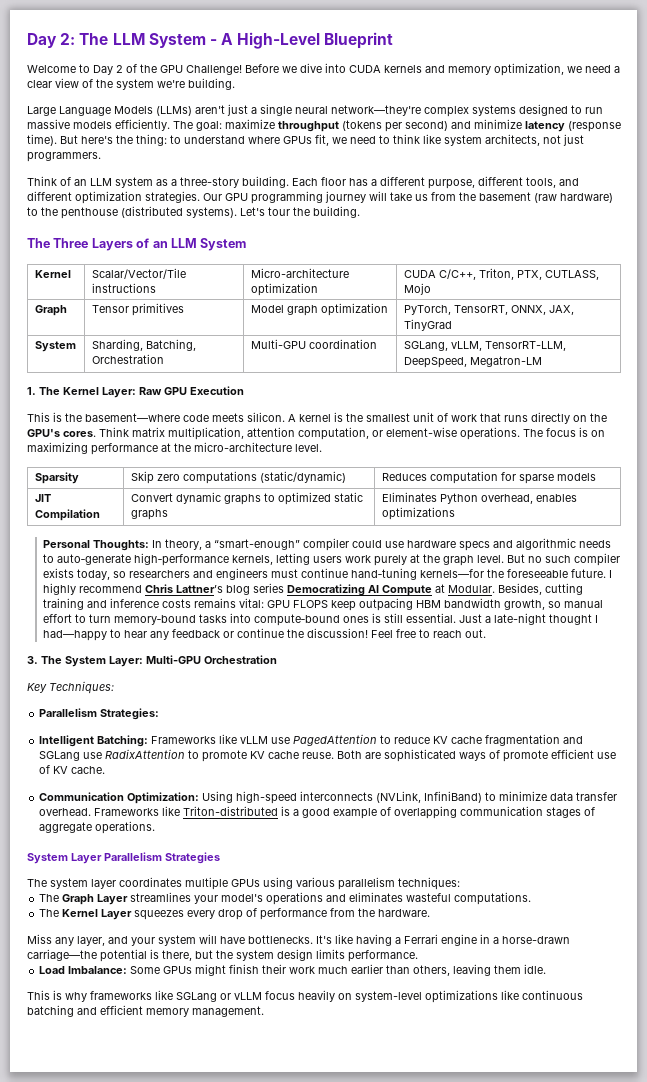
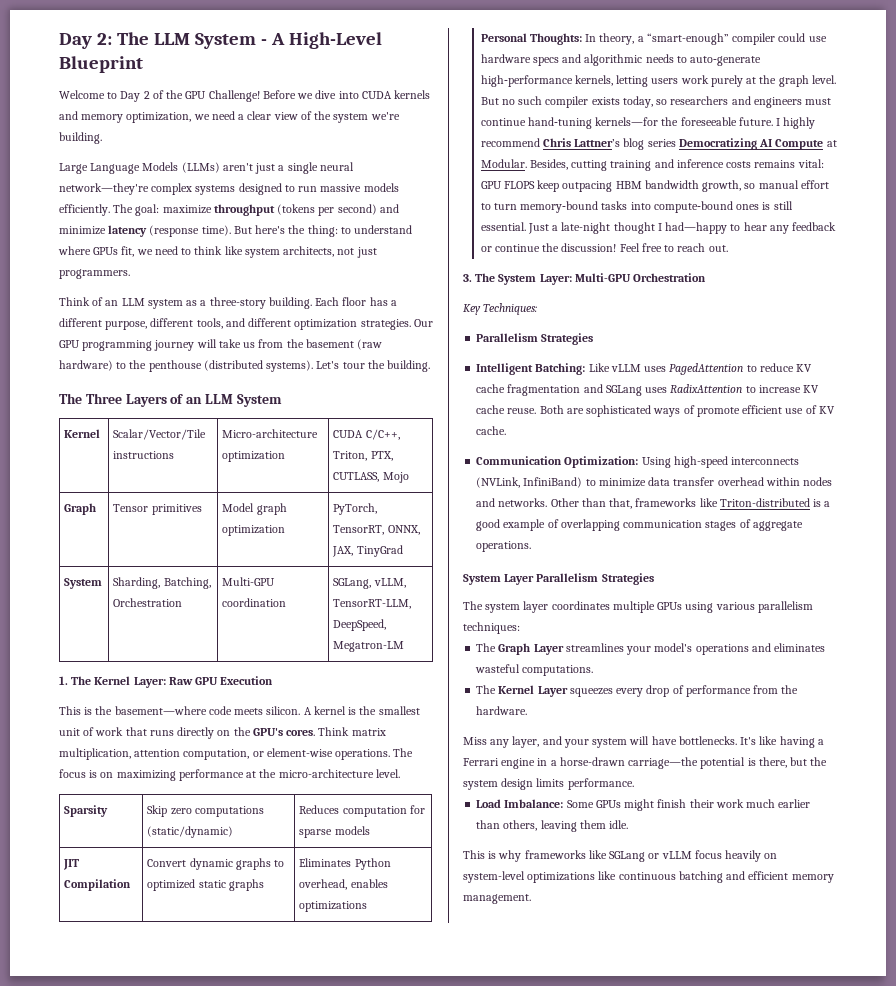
[100,708,160,720] Strategies: -> [541,333,594,345] Strategies
[151,734,291,744] Frameworks like vLLM use -> [588,363,667,372] Like vLLM uses
[83,752,103,759] use -> [645,387,668,393] uses
[202,750,248,762] promote -> [758,385,801,393] increase
[39,808,160,816] overhead. Frameworks -> [717,477,833,486] [476,498,697,509] overhead within nodes and networks. Other than that, frameworks

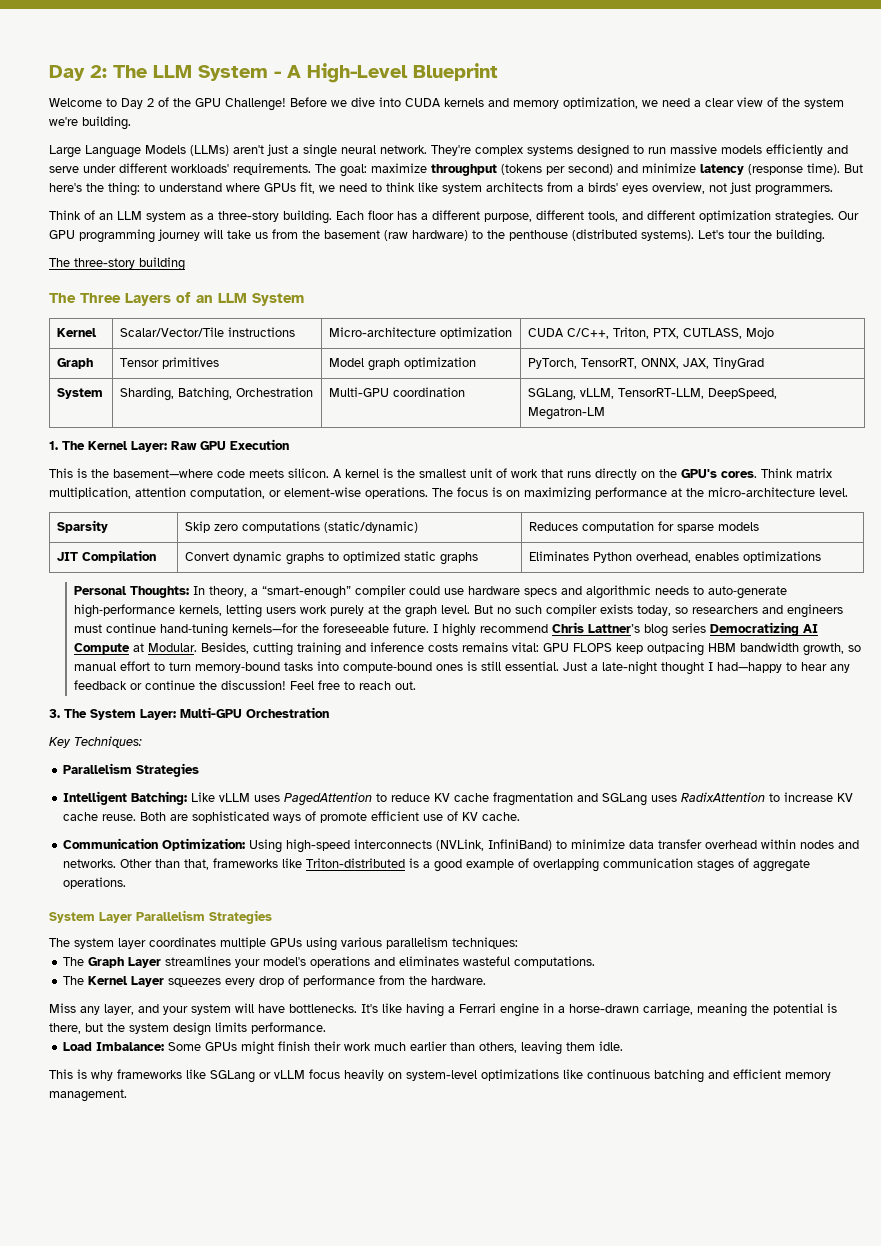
[59,183,149,195] network—they're -> [380,145,471,156] network. They're
[59,204,110,216] efficiently. -> [766,144,848,156] [49,163,311,175] efficiently and serve under different workloads' requirements.
[283,246,335,257] architects, -> [486,182,705,194] architects from a birds' eyes overview,
(431, 366) none -> [49,257,185,271] // The three-story building
[628,757,699,769] carriage—the -> [643,1003,769,1017] carriage, meaning the

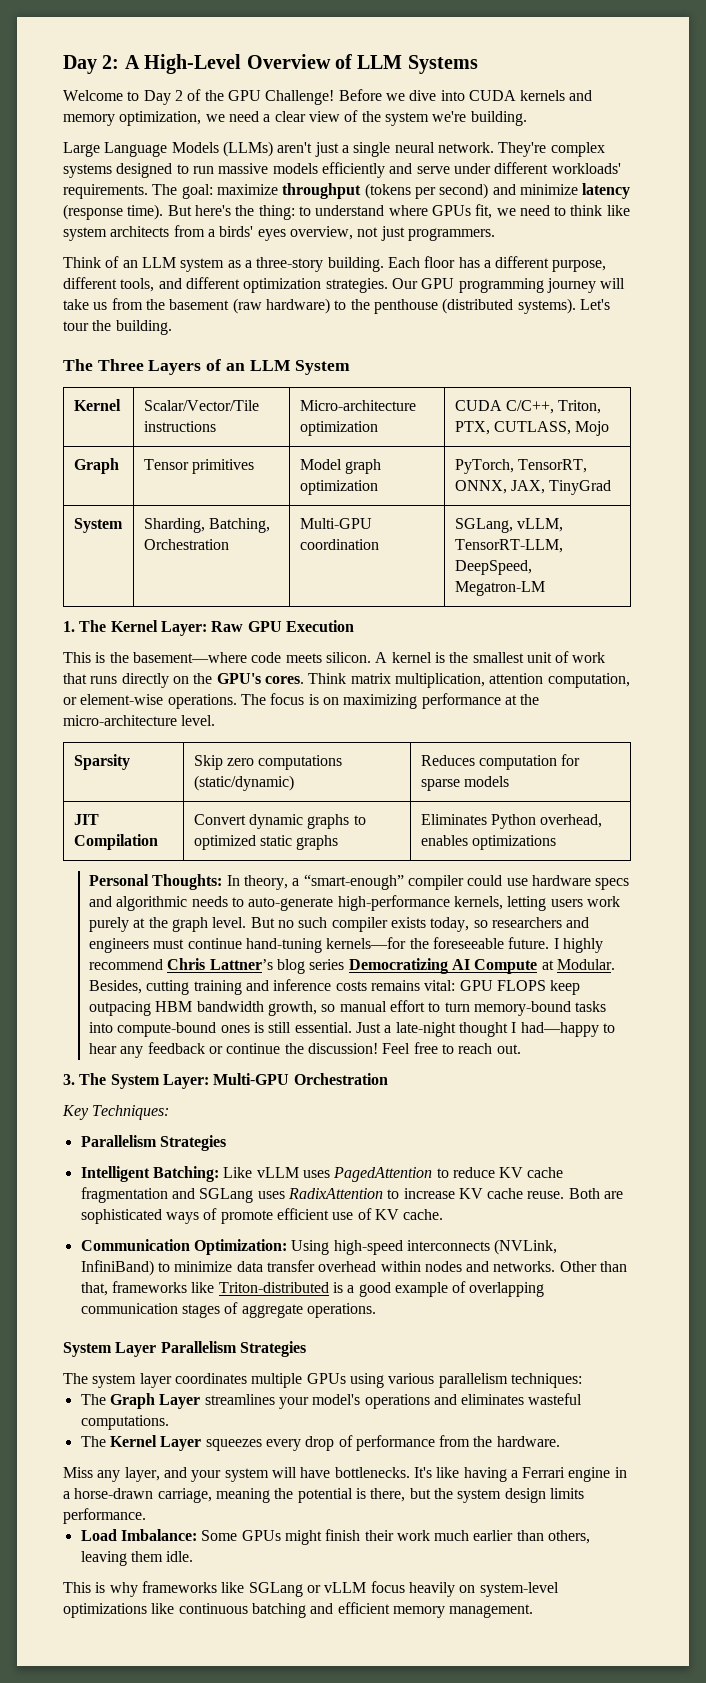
[113,63,498,83] The LLM System - A High-Level Blueprint -> [124,54,478,74] A High-Level Overview of LLM Systems
[49,257,185,271] // The three-story building -> (172, 327) none

